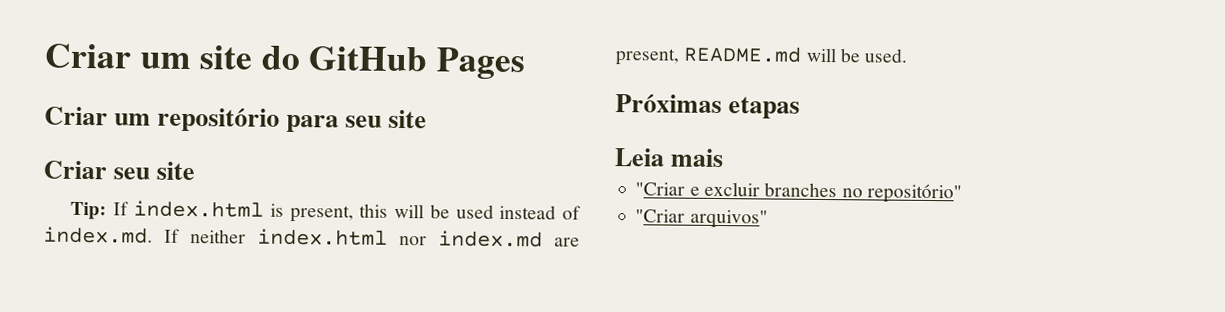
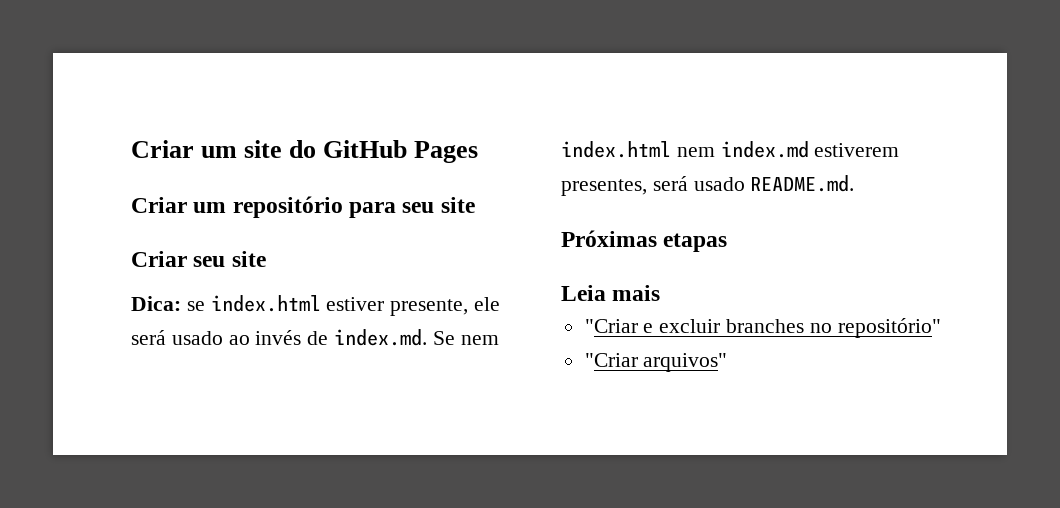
[69,200,582,223] [43,226,580,248] [615,45,909,66] Tip: If index.html is present, this will be used instead of index.md. If neither index.html nor index.md are present, README.md will be used. -> [131,295,501,316] [131,329,499,346] [561,141,900,158] [561,175,855,196] Dica: se index.html estiver presente, ele será usado ao invés de index.md. Se nem index.html nem index.md estiverem presentes, será usado README.md.

